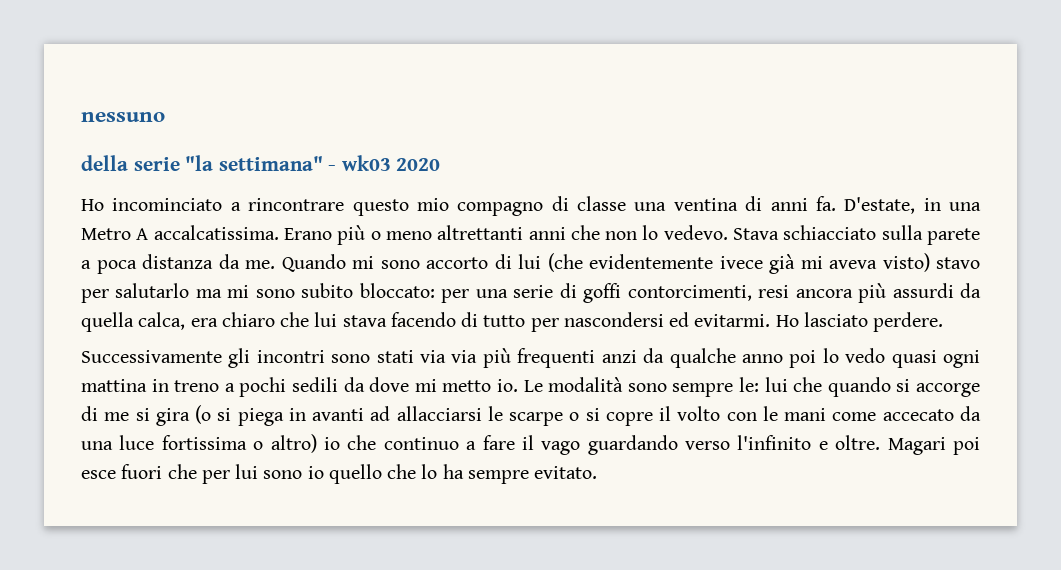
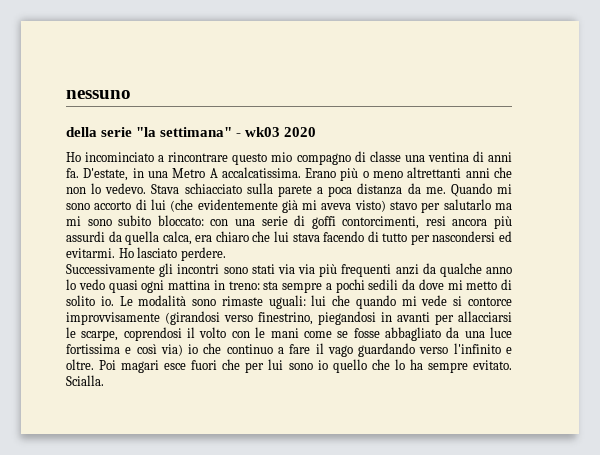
[719,256,763,269] ivece -> (278, 204) none
[441,289,470,303] per -> [210,219,229,226] con
[789,350,817,368] poi -> (512, 270) none
[174,380,220,392] treno -> [228,281,322,293] treno: sta sempre
(492, 386) none -> [501,279,512,290] [66,295,95,306] di solito
[672,377,760,397] sempre le: -> [221,295,306,309] rimaste uguali:
[896,379,981,397] [81,405,284,426] si accorge di me si gira (o si piega -> [401,295,512,306] [66,311,376,325] mi vede si contorce improvvisamente (girandosi verso finestrino, piegandosi
[370,406,391,421] ad -> [435,314,454,325] per
[509,408,653,426] scarpe o si copre -> [81,327,182,341] scarpe, coprendosi
[882,409,954,421] accecato -> [337,327,441,341] se fosse abbagliato
[253,434,317,453] o altro) -> [125,344,183,356] e così via)
[887,437,981,455] Magari poi -> [99,360,160,373] Poi magari
(598, 472) none -> [66,375,104,386] Scialla.

